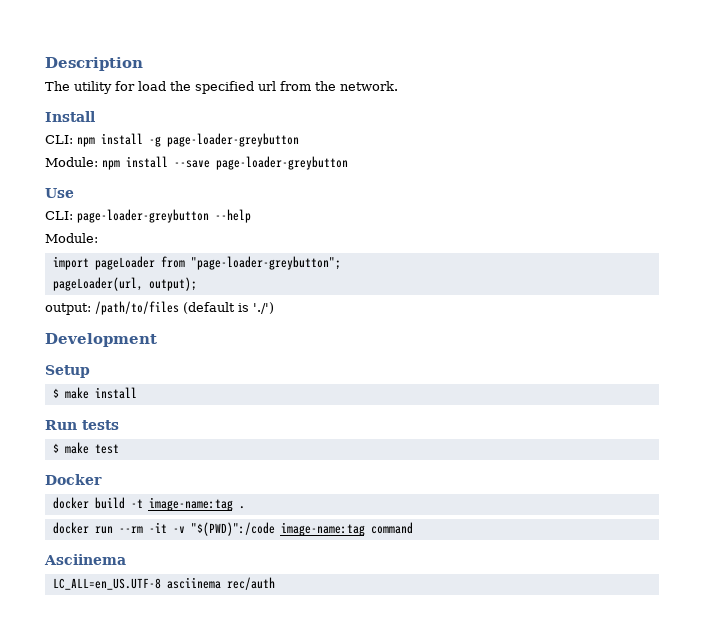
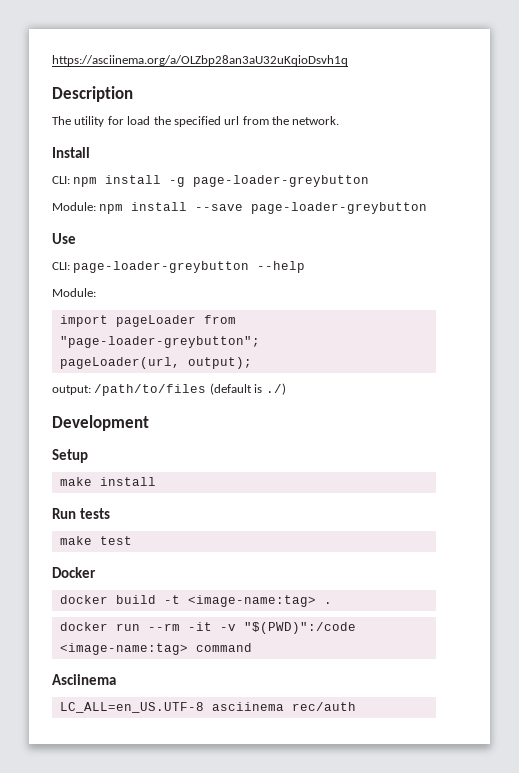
(45, 64) none -> [52,55,348,66] https://asciinema.org/a/OLZbp28an3aU32uKqioDsvh1q //
[253,302,274,314] './') -> [265,383,286,395] ./)
[52,388,59,398] $ -> (88, 456) none
[52,443,59,453] $ -> (110, 513) none
[148,497,233,511] image-name:tag -> [187,595,316,607] <image-name:tag>
[280,522,365,536] image-name:tag -> [59,643,188,655] <image-name:tag>

